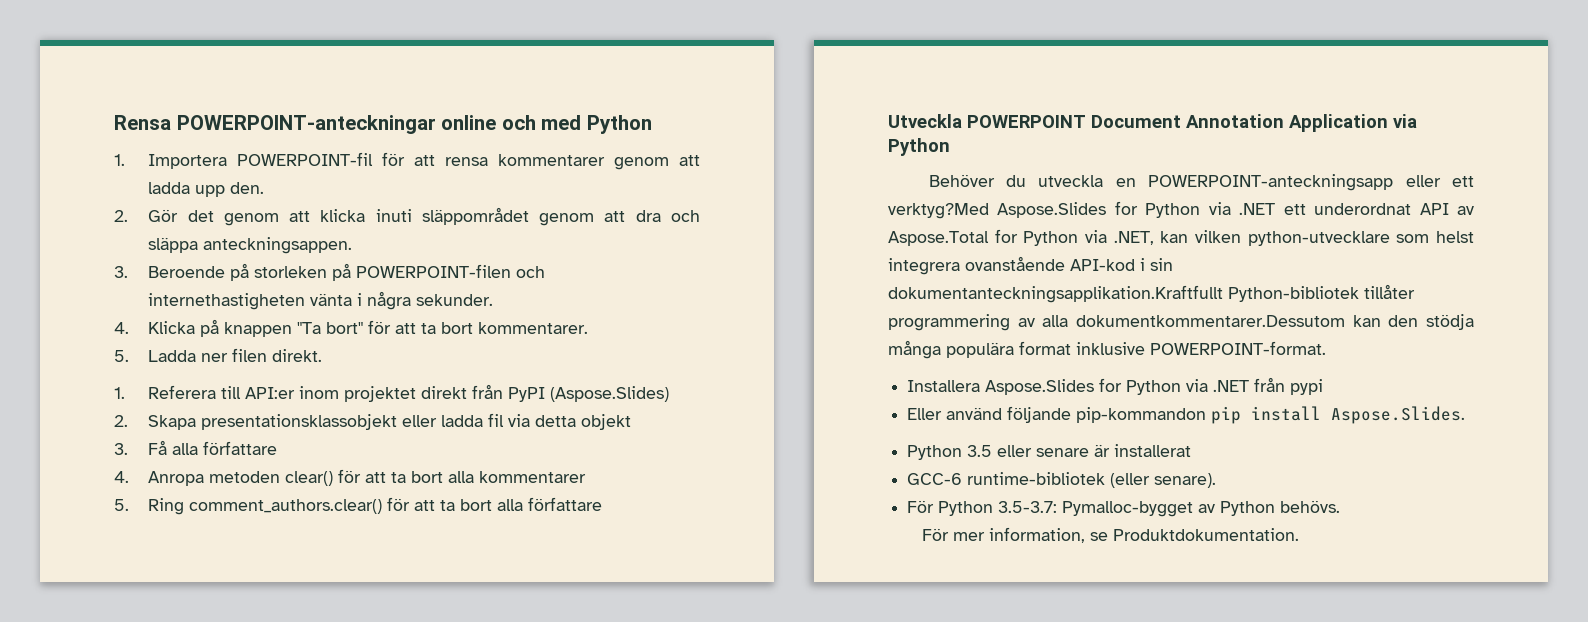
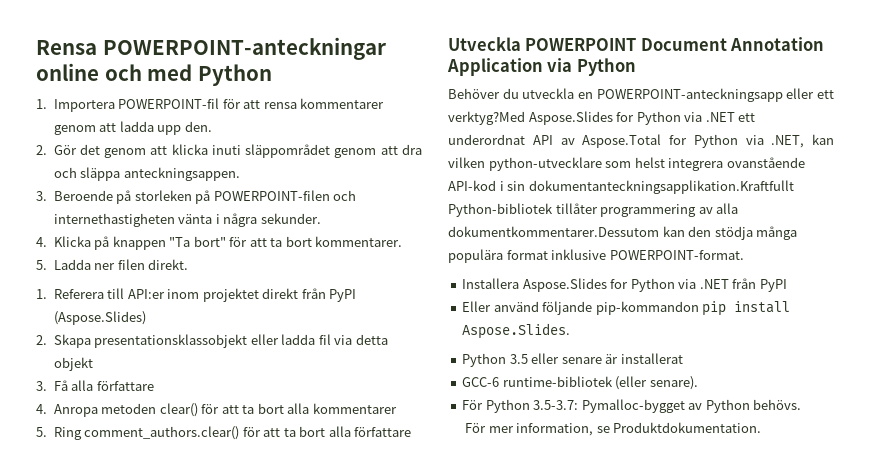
[1290,379,1324,395] pypi -> [759,279,787,292] PyPI

